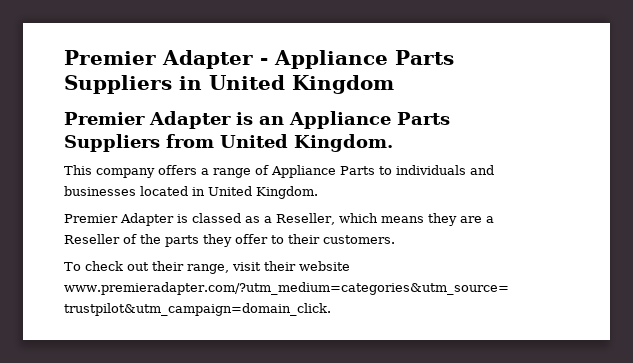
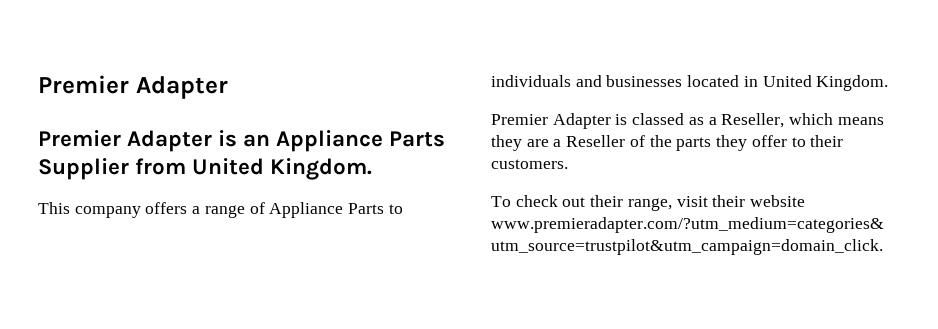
[64,50,454,69] [64,75,394,94] Premier Adapter - Appliance Parts Suppliers in United Kingdom -> [38,75,228,99] Premier Adapter
[64,134,160,152] Suppliers -> [38,158,129,180] Supplier

